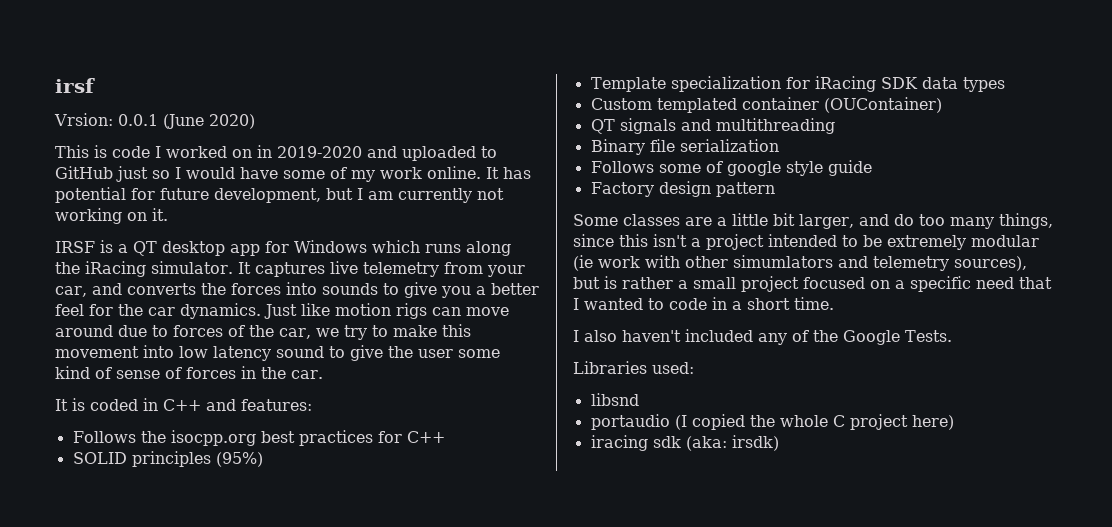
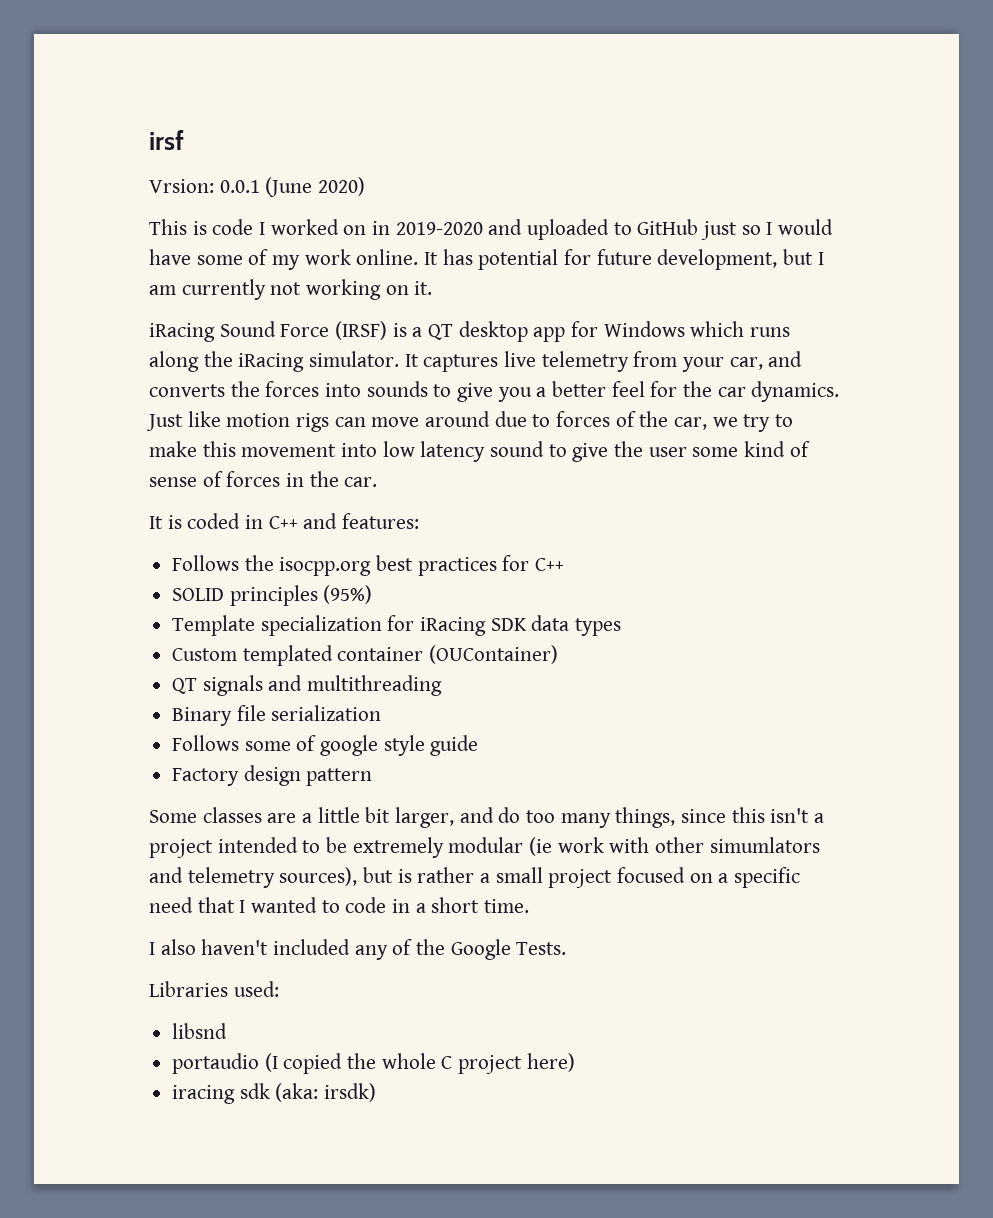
[55,241,95,253] IRSF -> [149,321,388,342] iRacing Sound Force (IRSF)

